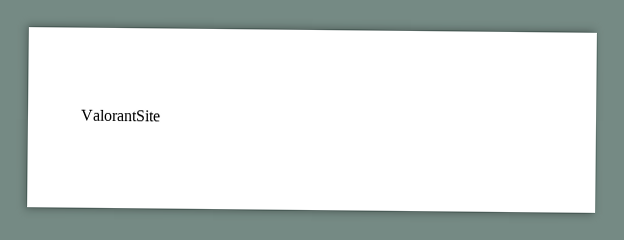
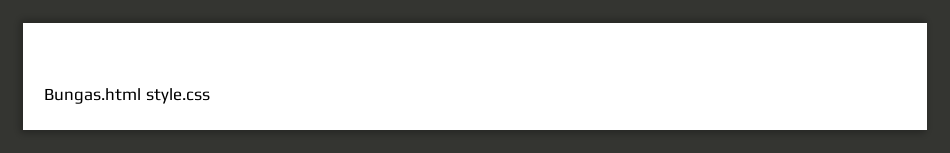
[80,109,161,122] ValorantSite -> [44,88,210,104] Bungas.html style.css

